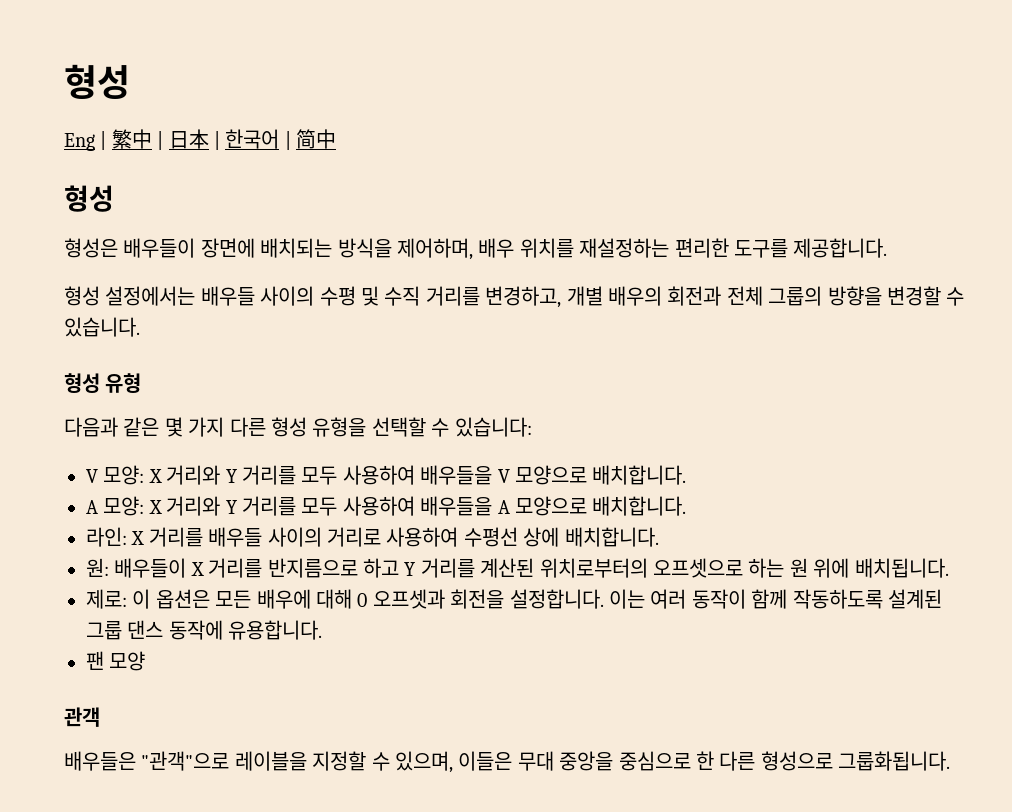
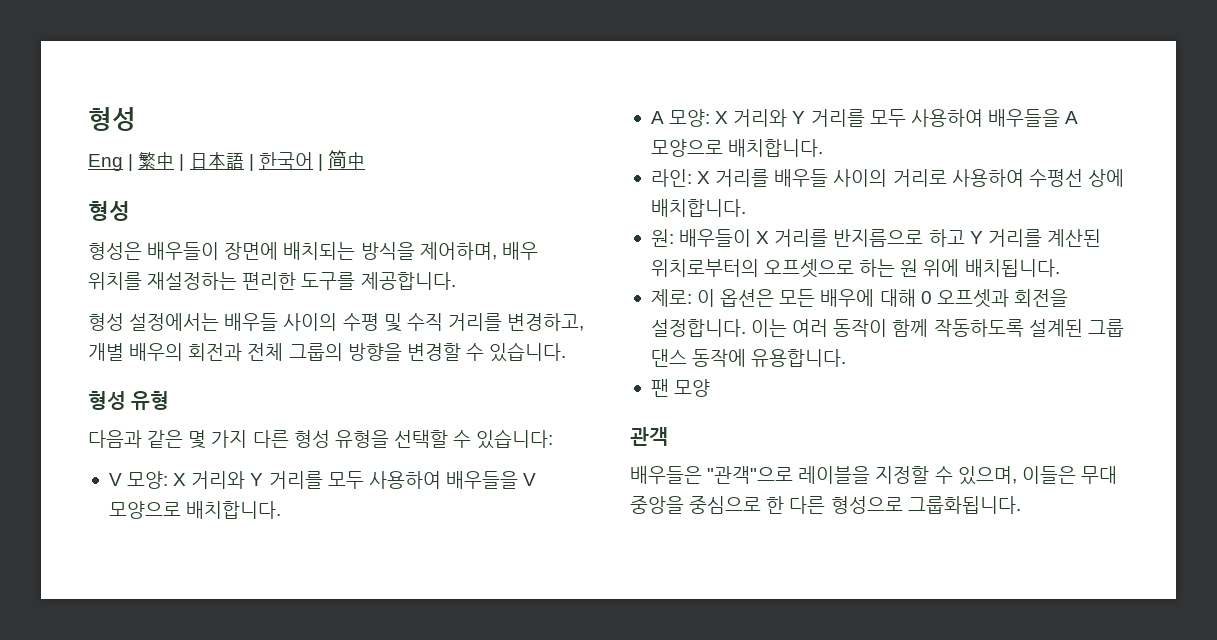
(209, 139) none -> [225,153,244,169] 語

